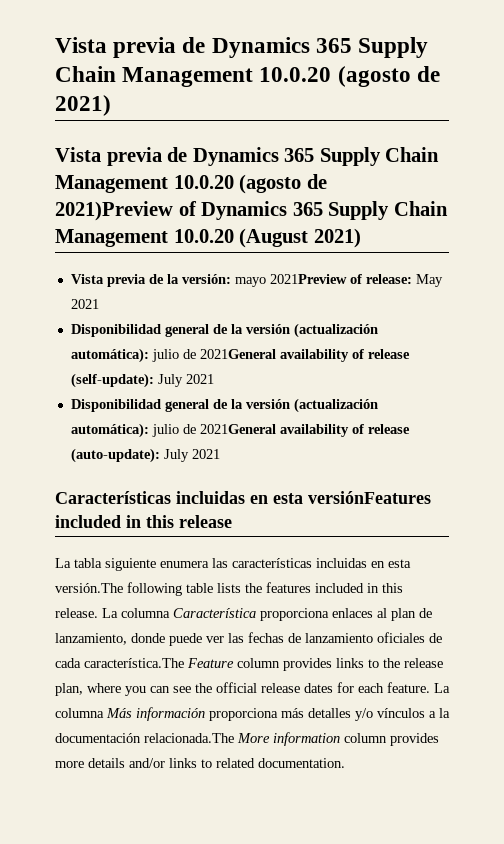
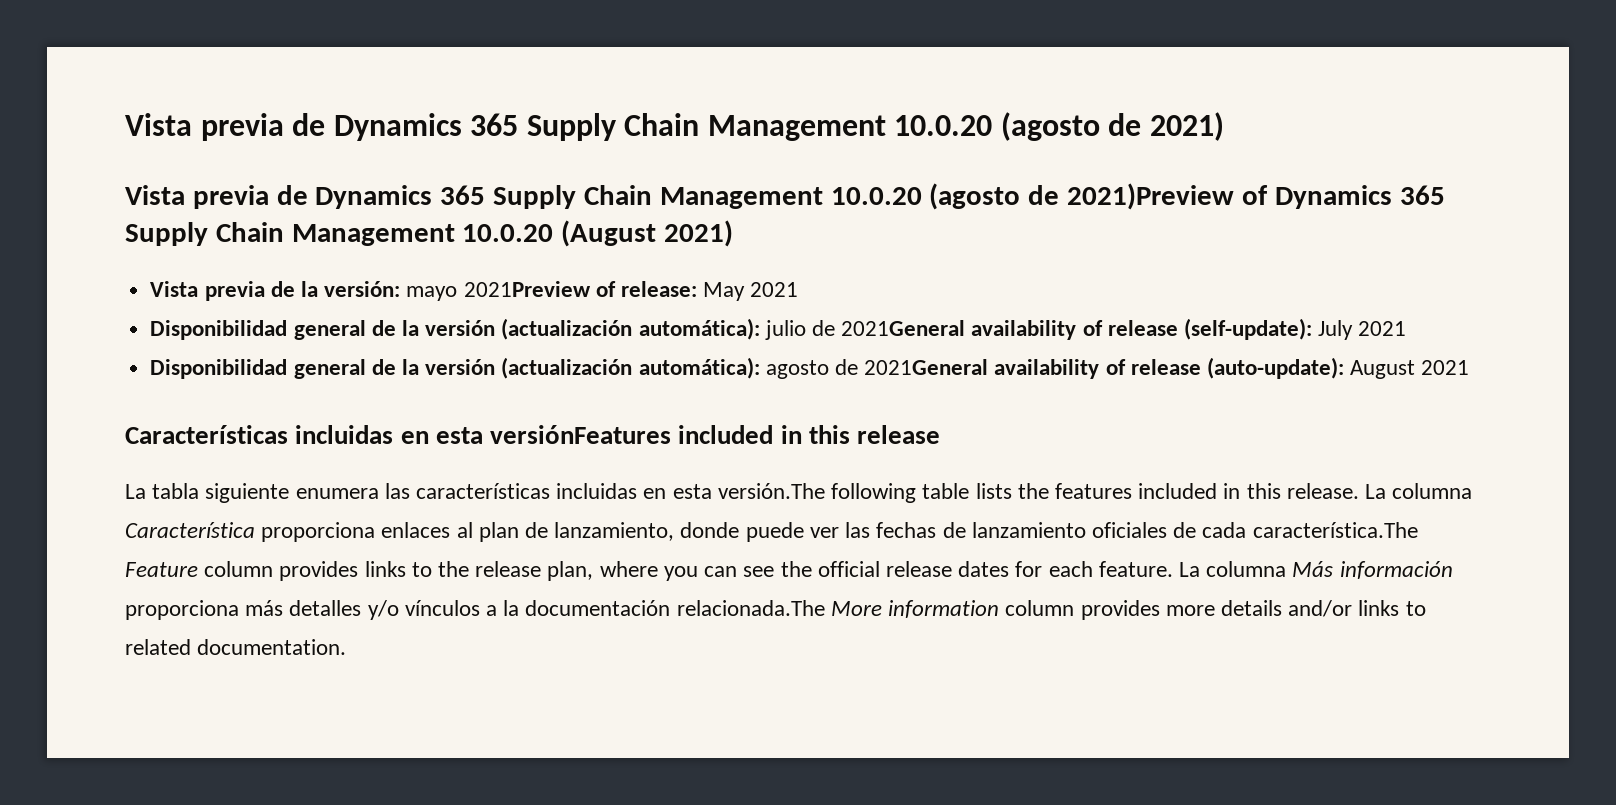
[151,424,179,437] julio -> [765,360,829,379] agosto
[163,449,189,462] July -> [1350,360,1416,379] August

